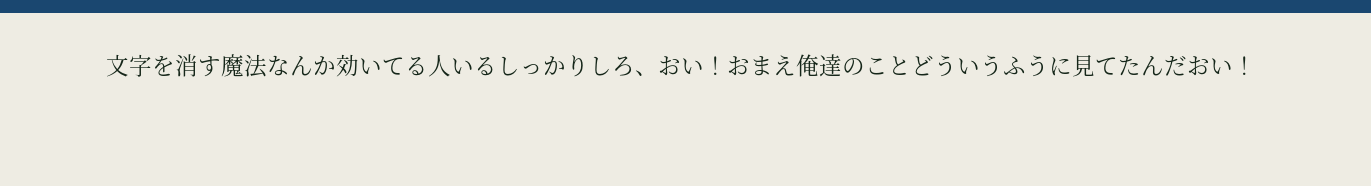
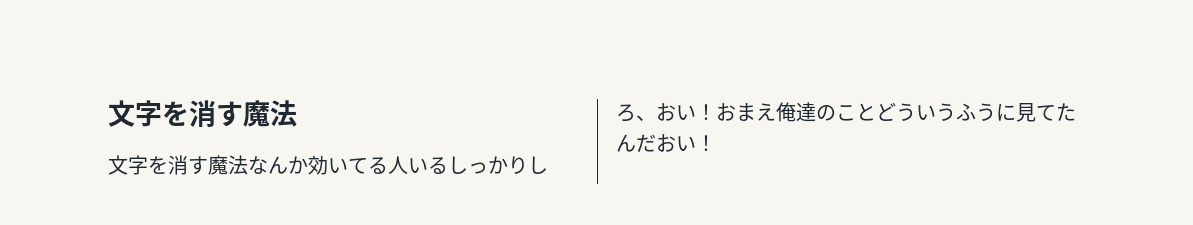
[106,54,267,78] 文字を消す魔法 -> [108,100,297,127] [108,155,248,175] 文字を消す魔法 // 文字を消す魔法

